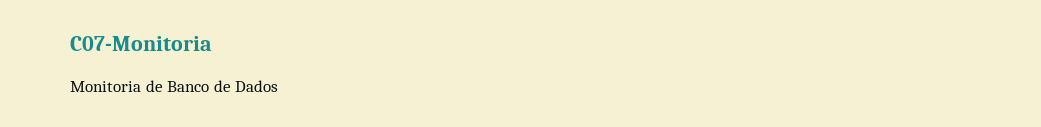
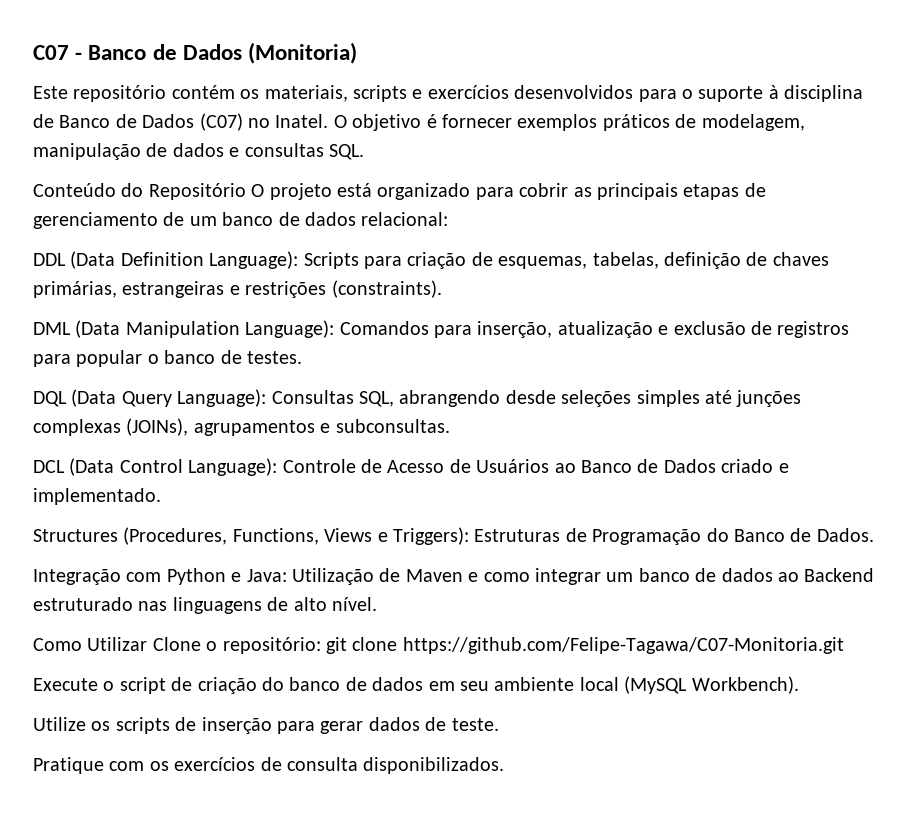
[70,36,212,51] [70,80,279,92] C07-Monitoria // Monitoria de Banco de Dados -> [33,42,358,64] [33,85,864,102] [33,113,805,131] [33,143,364,160] [33,183,766,200] [33,212,449,229] [33,251,829,269] [33,280,442,298] [33,320,850,338] [33,350,302,367] [33,389,802,407] [33,418,450,436] [33,458,789,476] [33,488,161,505] [33,527,874,545] [33,568,875,585] [33,597,377,614] [33,637,844,654] [33,676,799,694] [33,717,499,734] [33,757,505,774] C07 - Banco de Dados (Monitoria) // Este repositório contém os materiais, scripts e exercícios desenvolvidos para o suporte à disciplina de Banco de Dados (C07) no Inatel. O objetivo é fornecer exemplos práticos de modelagem, manipulação de dados e consultas SQL. // Conteúdo do Repositório O projeto está organizado para cobrir as principais etapas de gerenciamento de um banco de dados relacional: // DDL (Data Definition Language): Scripts para criação de esquemas, tabelas, definição de chaves primárias, estrangeiras e restrições (constraints). // DML (Data Manipulation Language): Comandos para inserção, atualização e exclusão de registros para popular o banco de testes. // DQL (Data Query Language): Consultas SQL, abrangendo desde seleções simples até junções complexas (JOINs), agrupamentos e subconsultas. // DCL (Data Control Language): Controle de Acesso de Usuários ao Banco de Dados criado e implementado. // Structures (Procedures, Functions, Views e Triggers): Estruturas de Programação do Banco de Dados. // Integração com Python e Java: Utilização de Maven e como integrar um banco de dados ao Backend estruturado nas linguagens de alto nível. // Como Utilizar Clone o repositório: git clone https://github.com/Felipe-Tagawa/C07-Monitoria.git // Execute o script de criação do banco de dados em seu ambiente local (MySQL Workbench). // Utilize os scripts de inserção para gerar dados de teste. // Pratique com os exercícios de consulta disponibilizados.

